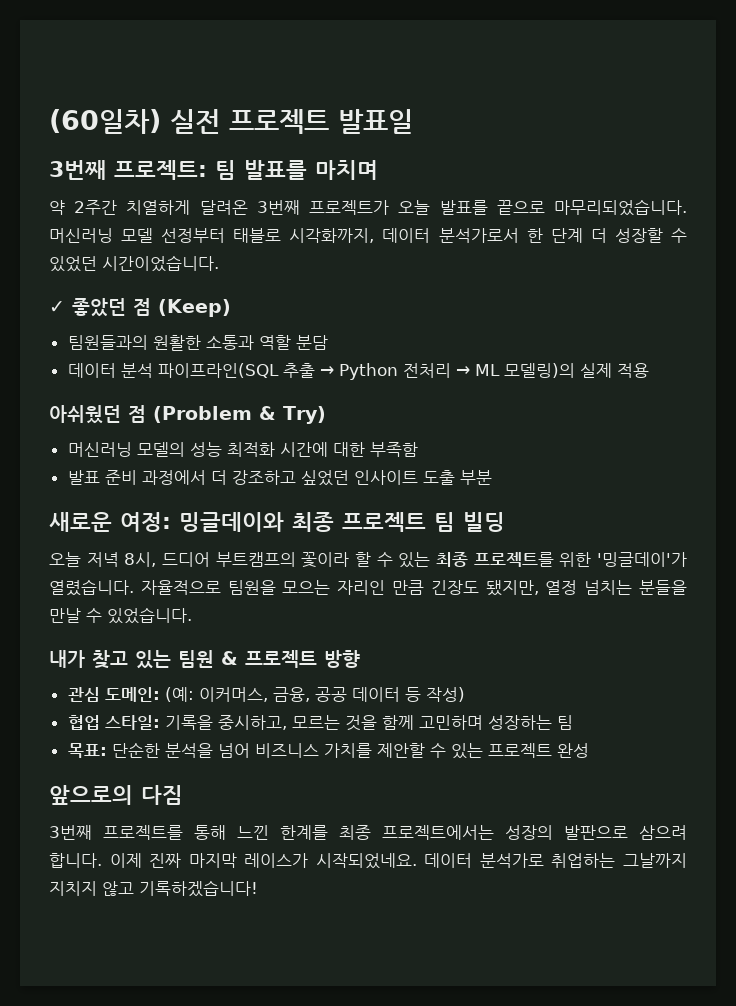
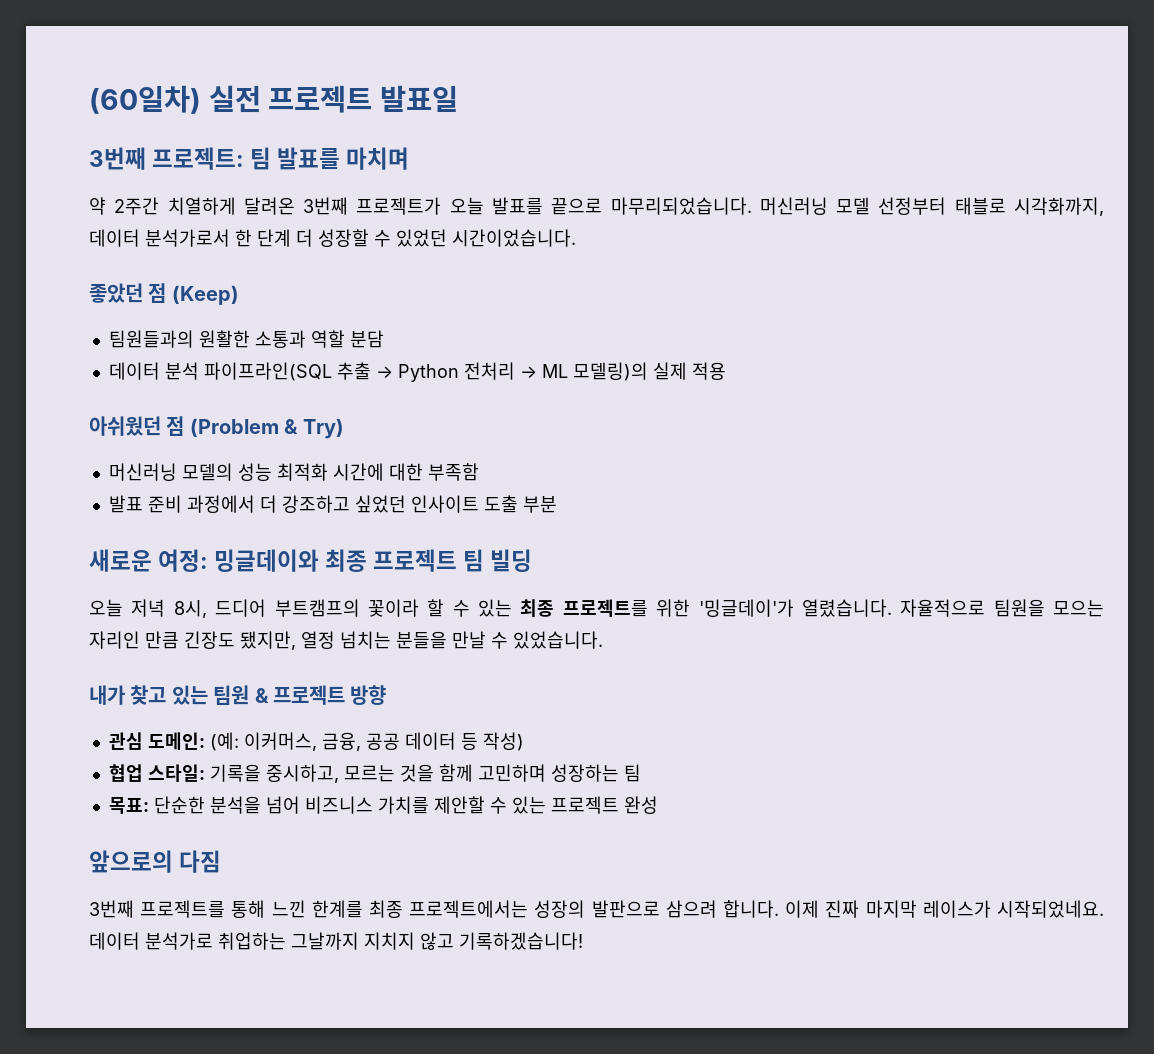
[49,301,65,313] ✓ -> (576, 238) none

